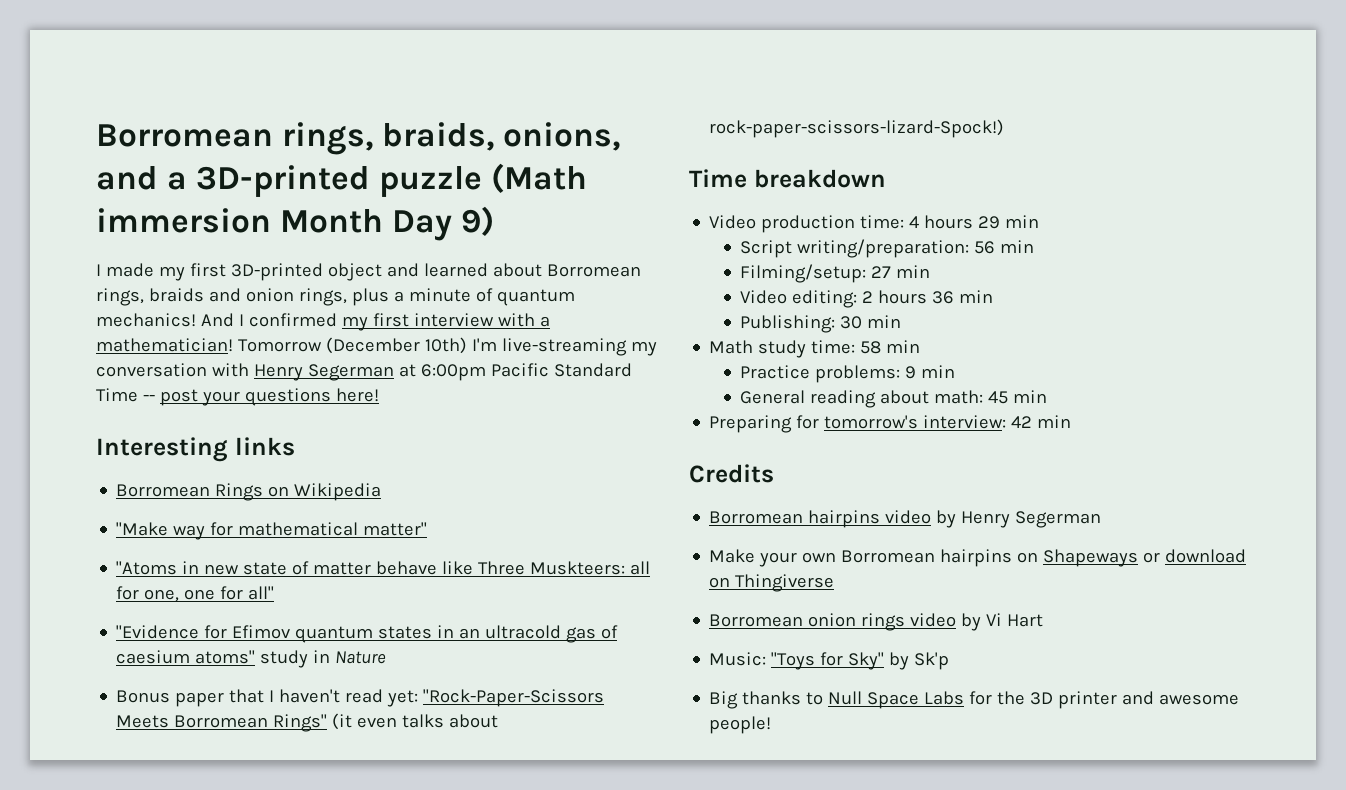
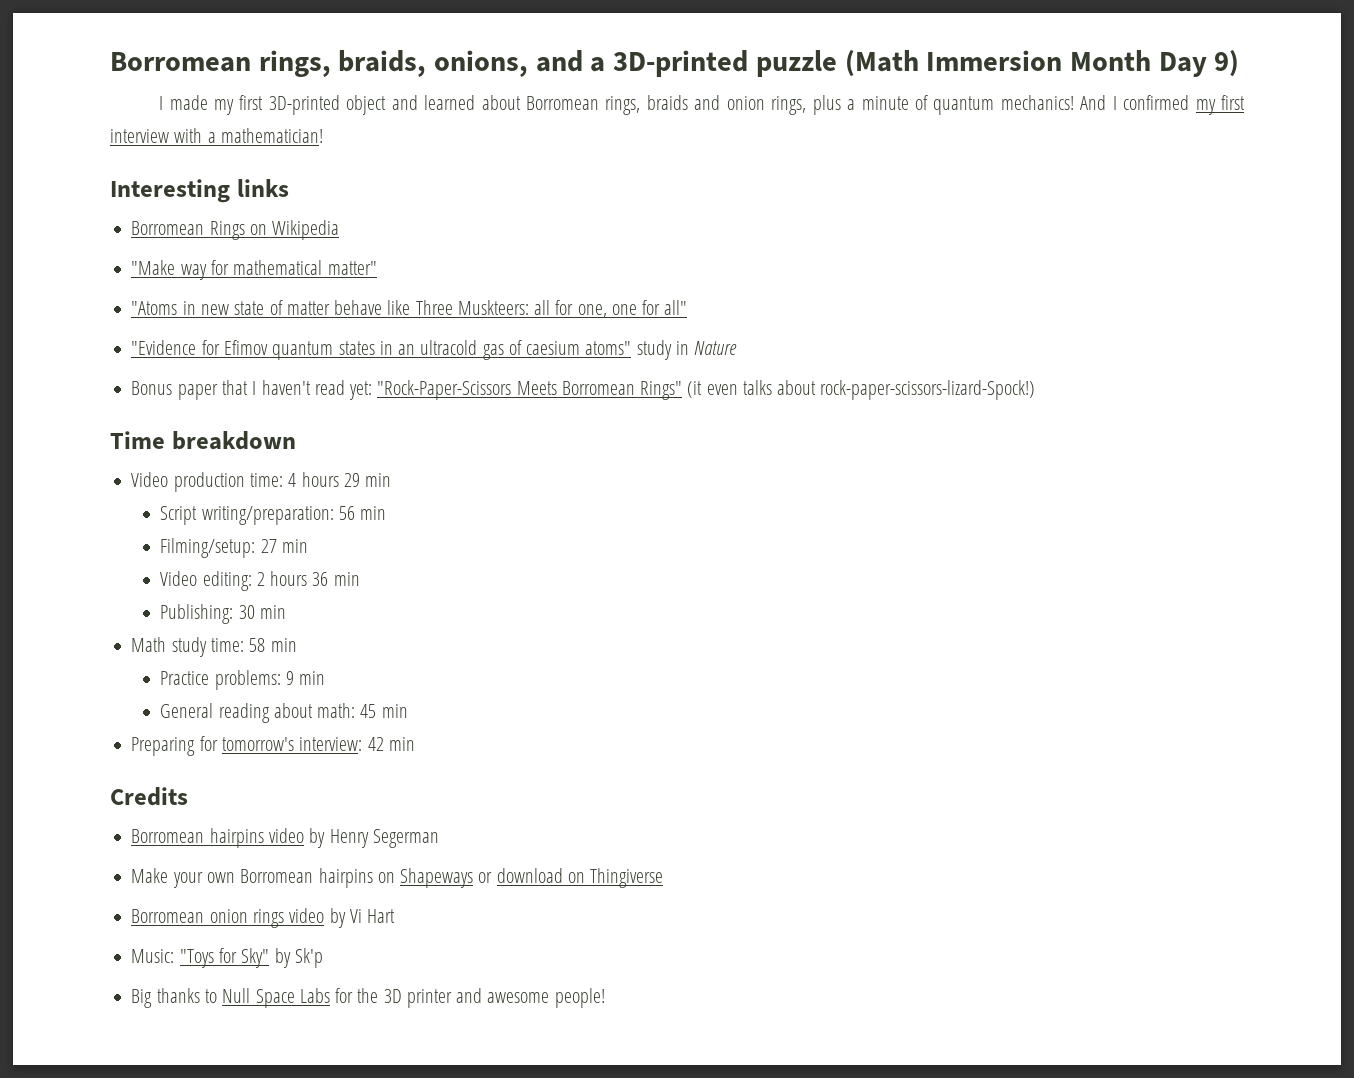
[96,208,271,233] immersion -> [926,50,1063,71] Immersion
[237,337,657,356] [96,363,632,381] [96,388,379,406] Tomorrow (December 10th) I'm live-streaming my conversation with Henry Segerman at 6:00pm Pacific Standard Time -- post your questions here! -> (323, 135) none

